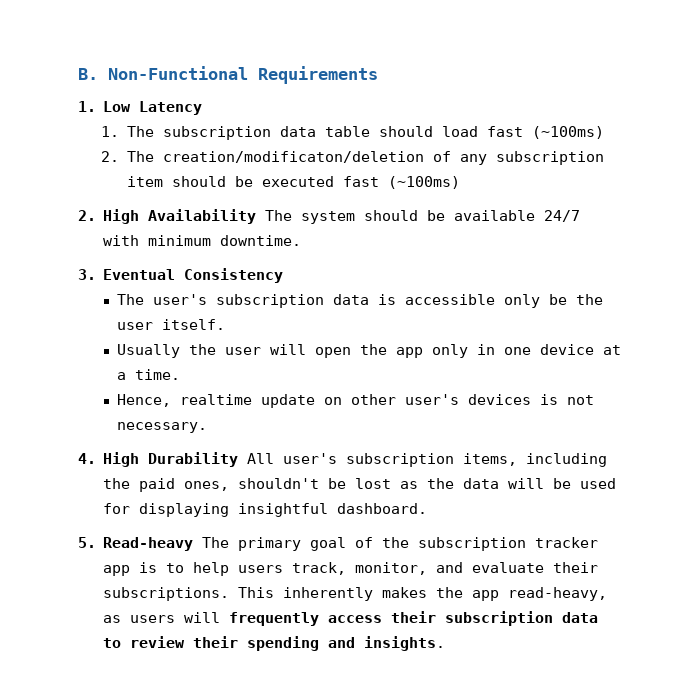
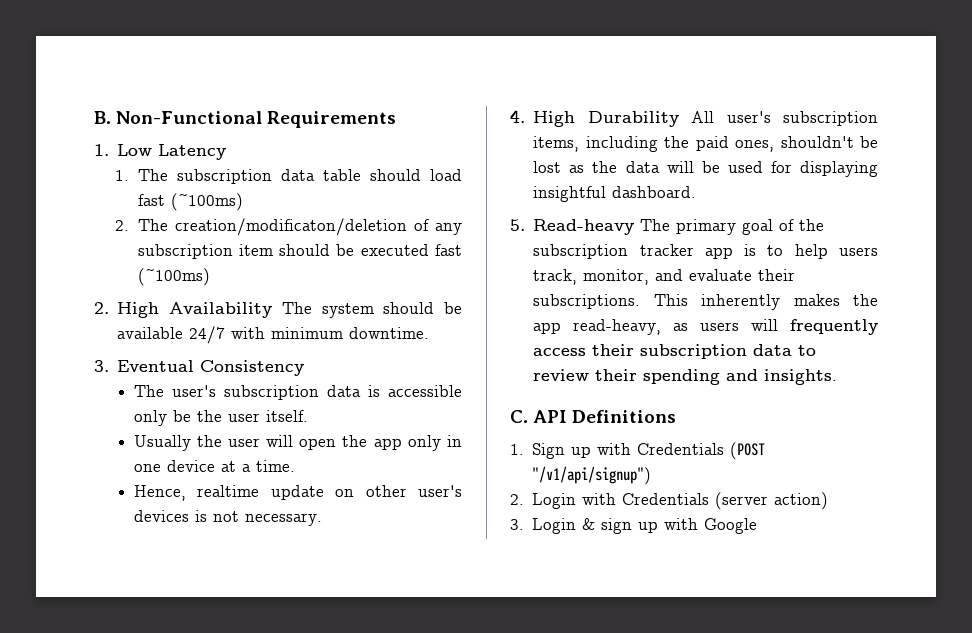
(446, 643) none -> [510,410,677,423] [510,442,766,460] [532,466,652,485] [510,492,829,510] [510,518,758,534] // C. API Definitions // 1. Sign up with Credentials (POST "/v1/api/signup") // 2. Login with Credentials (server action) // 3. Login & sign up with Google

